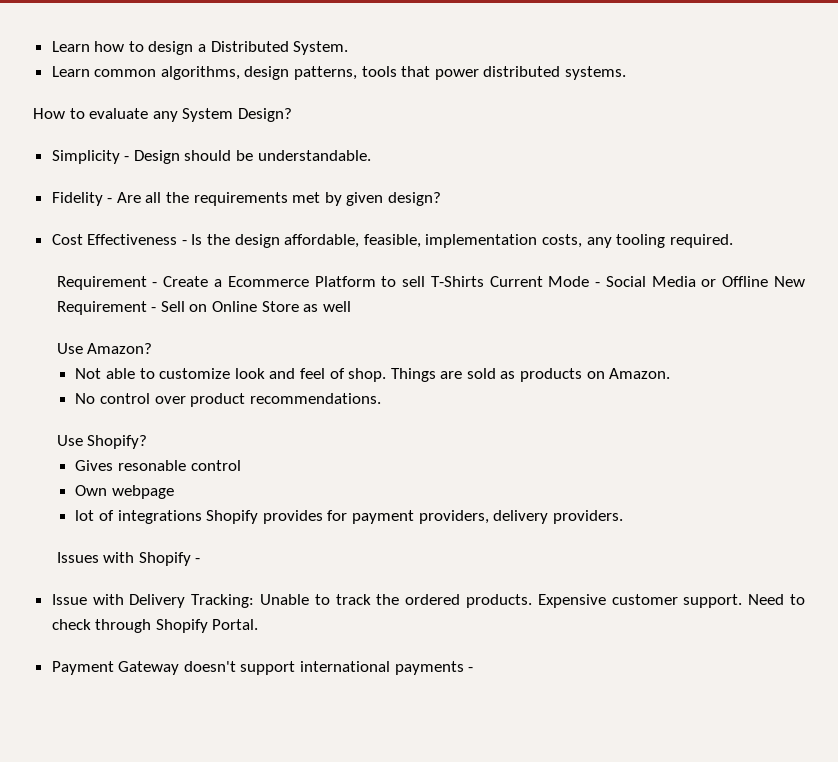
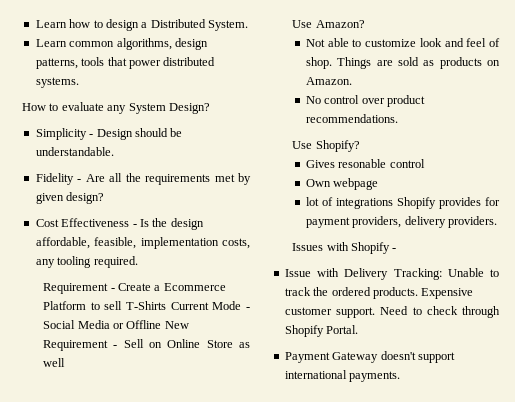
[394,661,474,675] payments - -> [349,371,401,382] payments.

